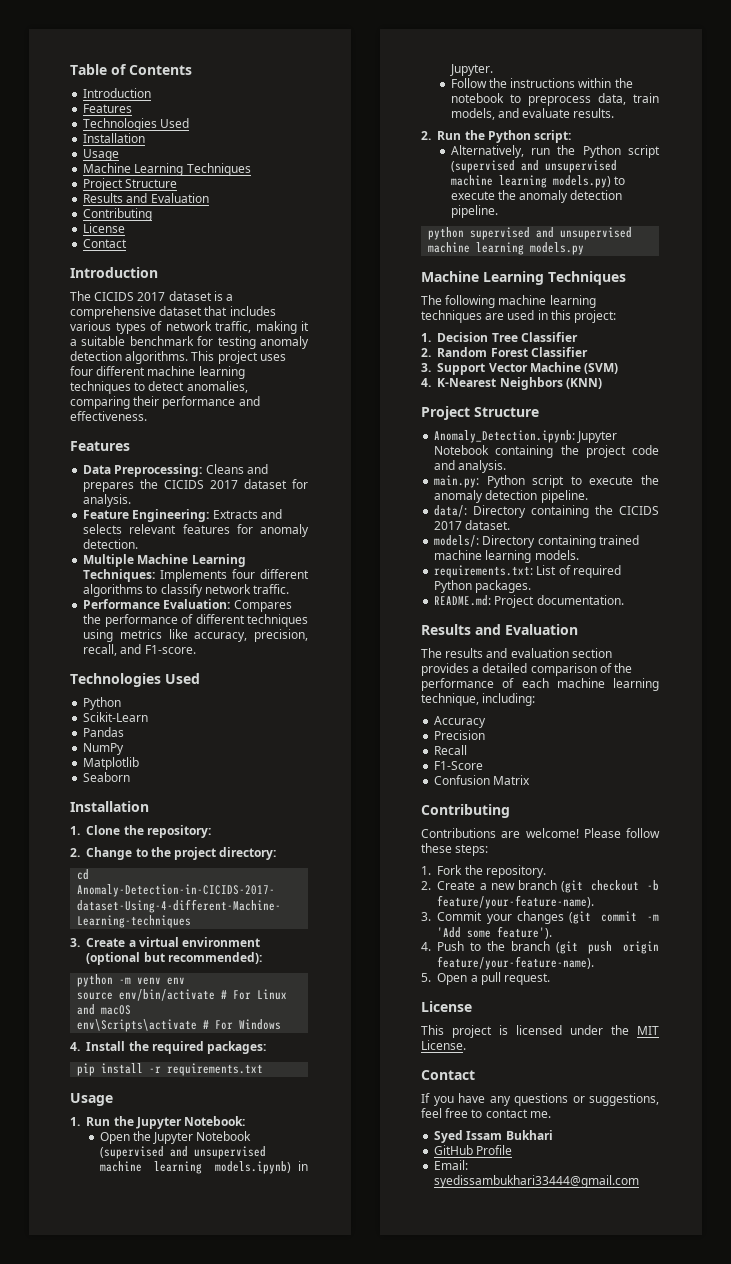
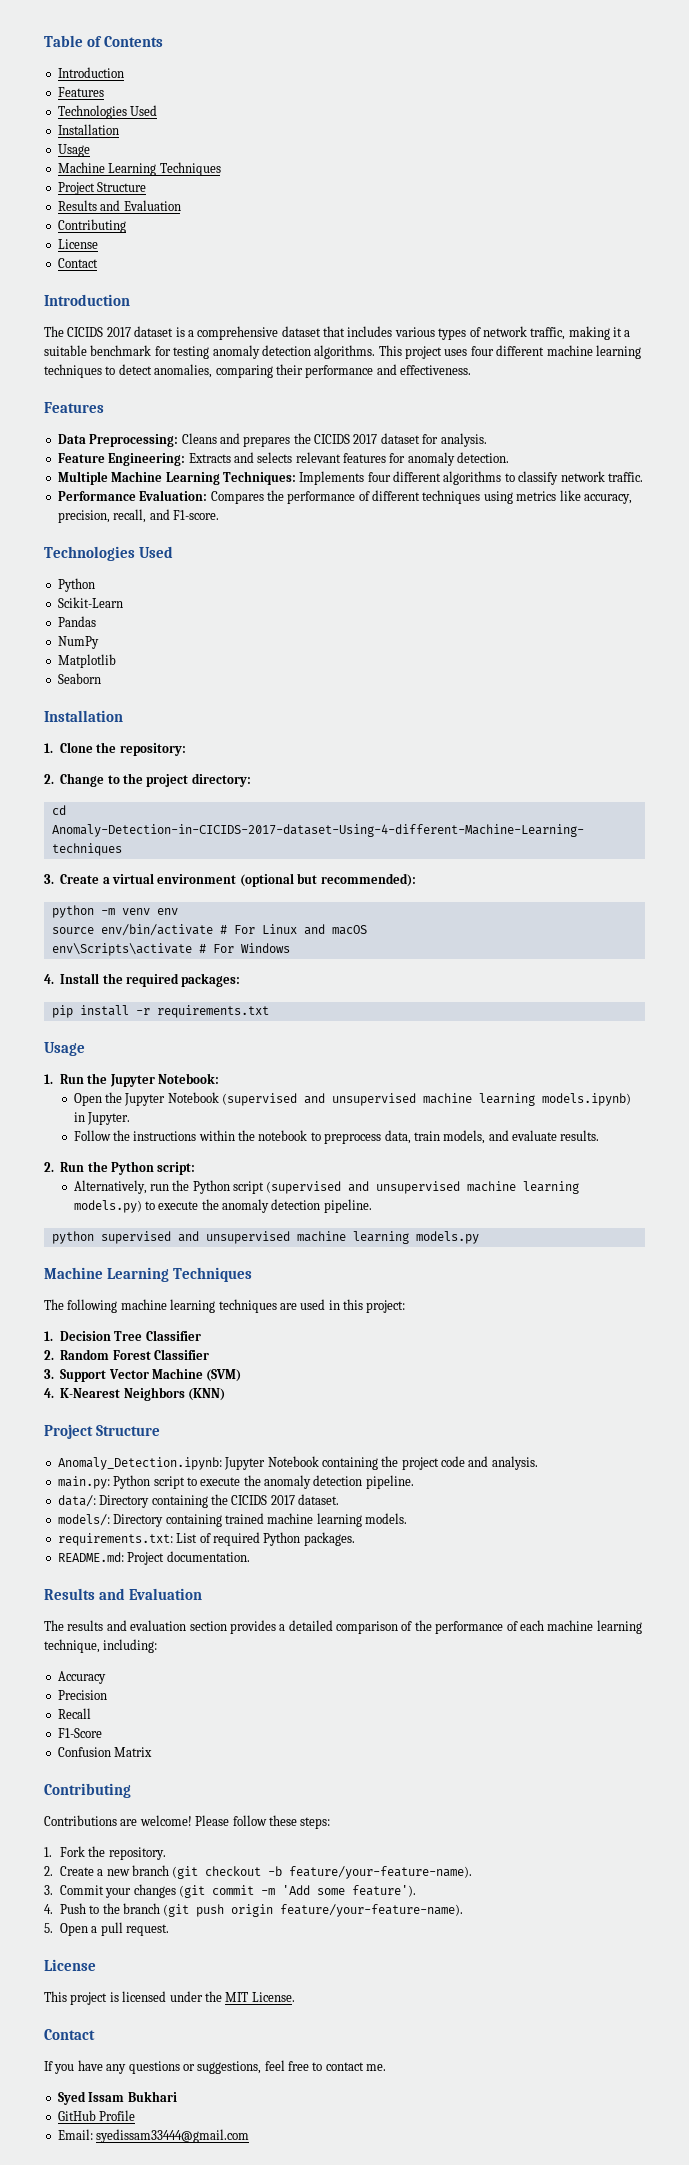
[434,1175,640,1188] syedissambukhari33444@gmail.com -> [96,2129,250,2143] syedissam33444@gmail.com

